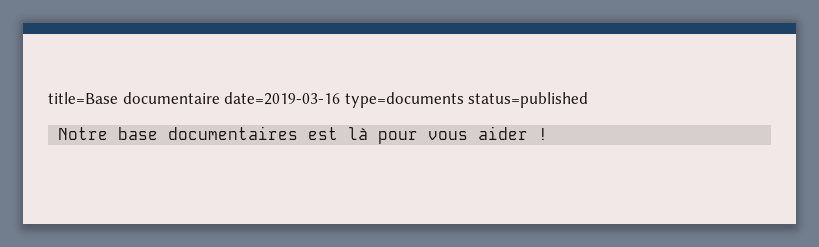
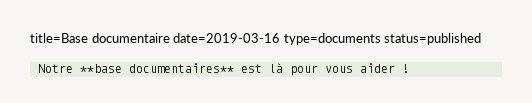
[118,126,299,140] base documentaires -> [79,63,234,73] **base documentaires**

